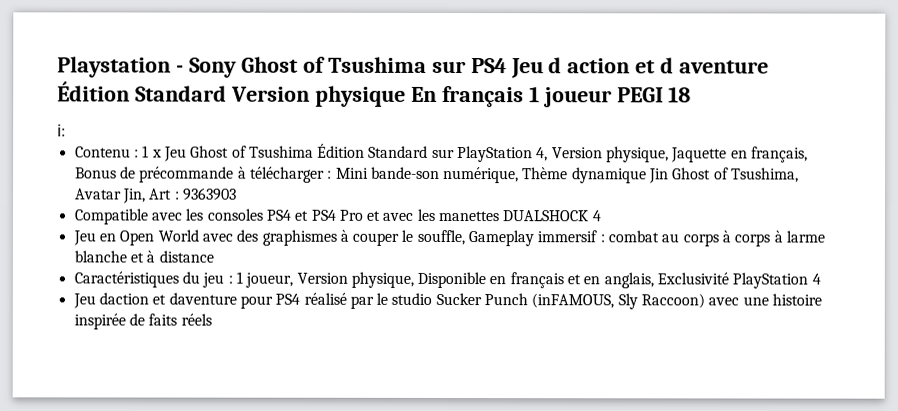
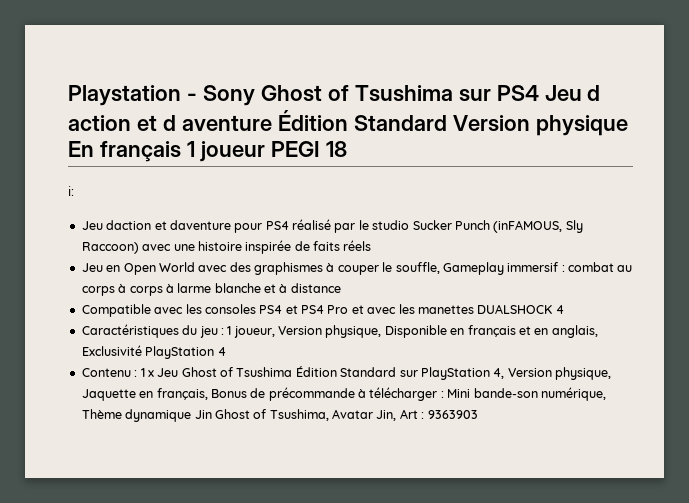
(66, 130) none -> [81,219,583,233] [81,240,372,254] [81,262,633,275] [81,283,341,296] [81,304,564,317] [81,324,598,338] [81,345,226,359] // Jeu daction et daventure pour PS4 réalisé par le studio Sucker Punch (inFAMOUS, Sly Raccoon) avec une histoire inspirée de faits réels // Jeu en Open World avec des graphismes à couper le souffle, Gameplay immersif : combat au corps à corps à larme blanche et à distance // Compatible avec les consoles PS4 et PS4 Pro et avec les manettes DUALSHOCK 4 // Caractéristiques du jeu : 1 joueur, Version physique, Disponible en français et en anglais, Exclusivité PlayStation 4
[73,208,601,225] [72,229,826,247] [73,250,214,263] [73,271,821,289] [72,292,823,310] [73,313,212,330] // Compatible avec les consoles PS4 et PS4 Pro et avec les manettes DUALSHOCK 4 // Jeu en Open World avec des graphismes à couper le souffle, Gameplay immersif : combat au corps à corps à larme blanche et à distance // Caractéristiques du jeu : 1 joueur, Version physique, Disponible en français et en anglais, Exclusivité PlayStation 4 // Jeu daction et daventure pour PS4 réalisé par le studio Sucker Punch (inFAMOUS, Sly Raccoon) avec une histoire inspirée de faits réels -> (478, 414) none

